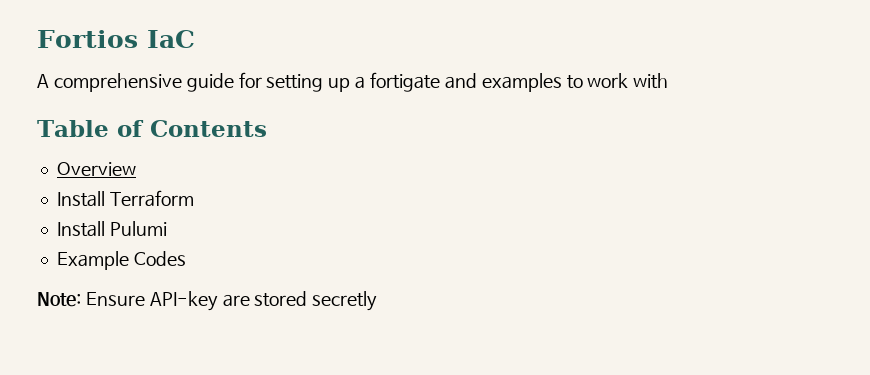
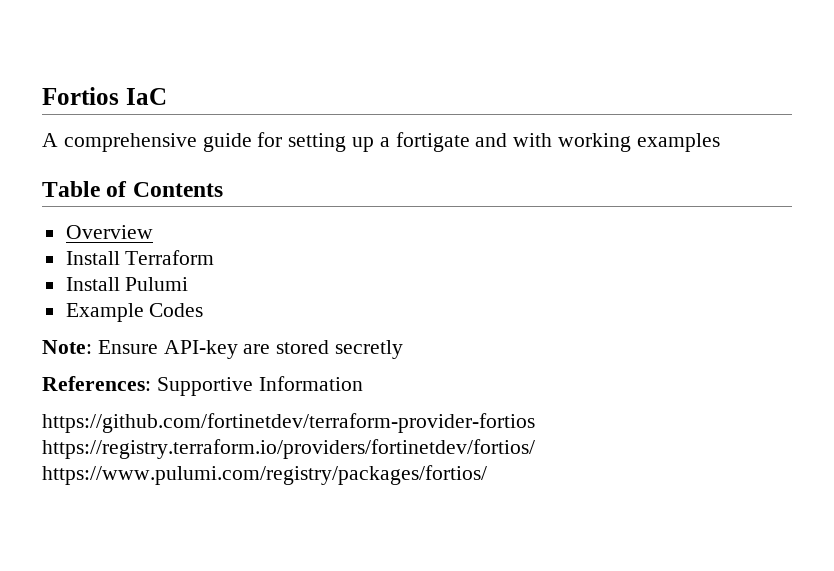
(477, 81) none -> [513,133,632,152] with working
[566,73,669,89] to work with -> (720, 142) none
(378, 301) none -> [42,376,363,396] [42,413,535,433] [42,439,535,459] [42,465,487,485] // References: Supportive Information // https://github.com/fortinetdev/terraform-provider-fortios https://registry.terraform.io/providers/fortinetdev/fortios/ https://www.pulumi.com/registry/packages/fortios/

